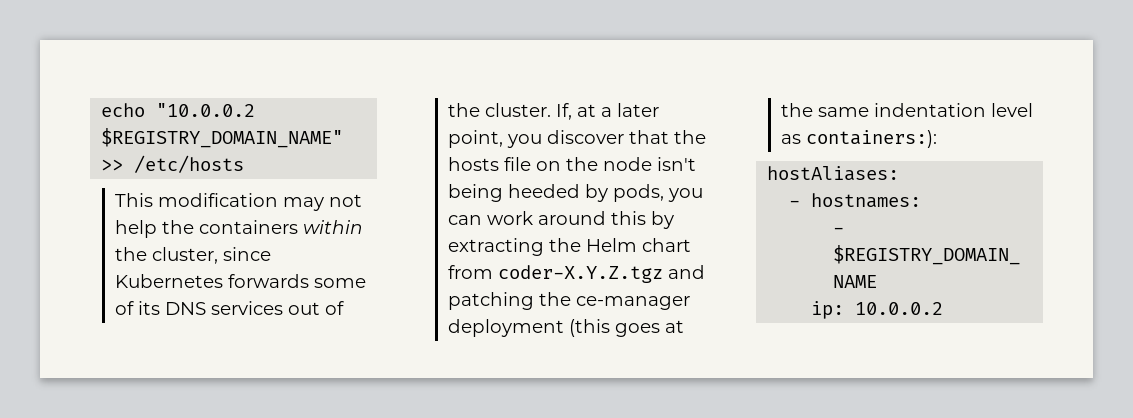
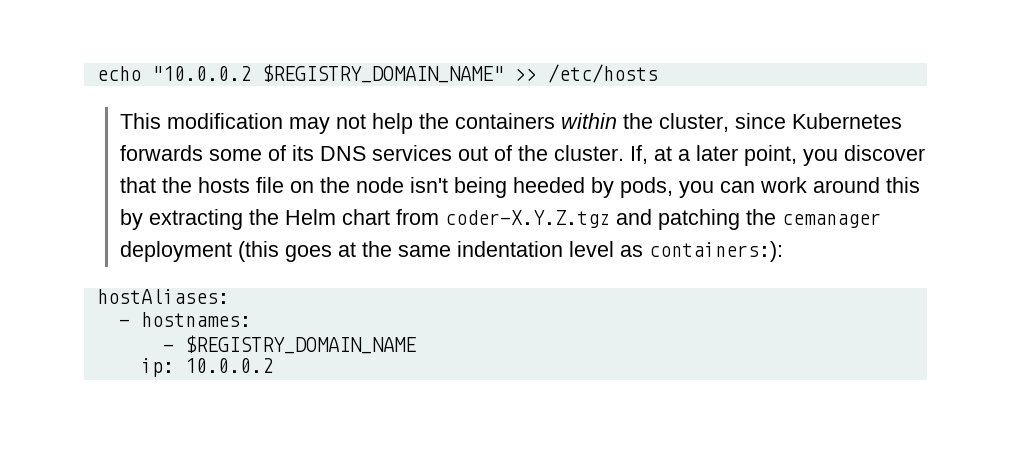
[575,296,690,310] ce-manager -> [781,213,881,228] cemanager

